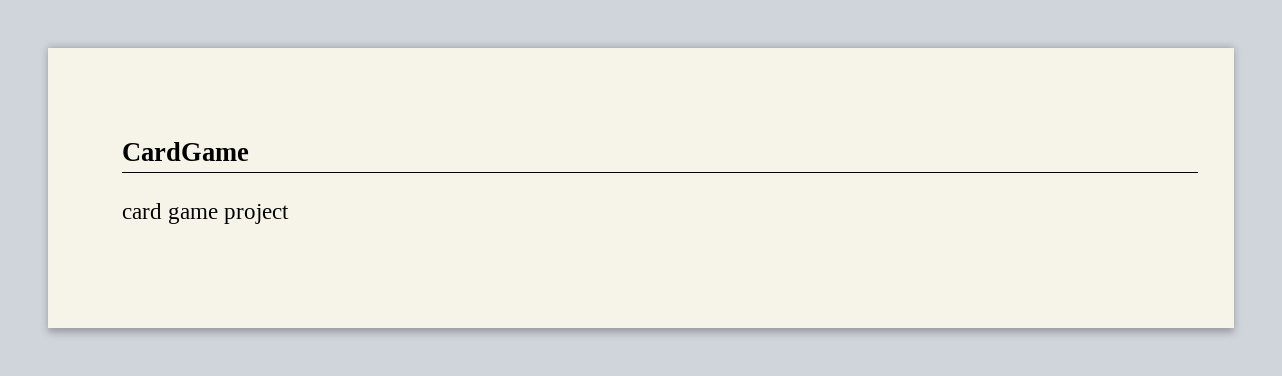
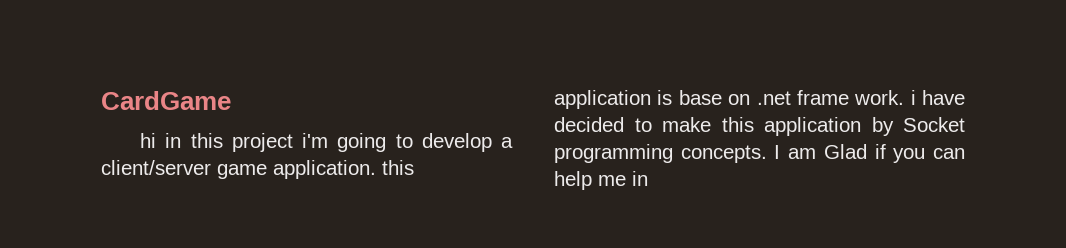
[122,203,290,224] card game project -> [140,133,513,152] [101,160,414,179] [554,90,965,109] [554,117,965,136] [554,144,965,163] [554,171,648,190] hi in this project i'm going to develop a client/server game application. this application is base on .net frame work. i have decided to make this application by Socket programming concepts. I am Glad if you can help me in

